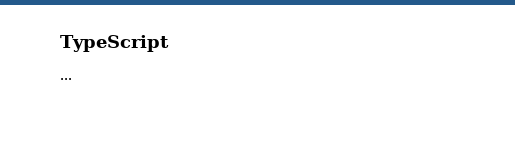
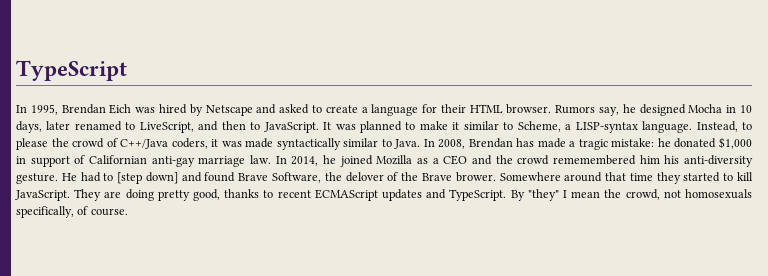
[60,78,72,80] ... -> [16,104,752,116] [16,121,753,133] [16,137,752,150] [16,155,753,167] [16,172,753,184] [15,189,753,201] [16,206,128,218] In 1995, Brendan Eich was hired by Netscape and asked to create a language for their HTML browser. Rumors say, he designed Mocha in 10 days, later renamed to LiveScript, and then to JavaScript. It was planned to make it similar to Scheme, a LISP-syntax language. Instead, to please the crowd of C++/Java coders, it was made syntactically similar to Java. In 2008, Brendan has made a tragic mistake: he donated $1,000 in support of Californian anti-gay marriage law. In 2014, he joined Mozilla as a CEO and the crowd rememembered him his anti-diversity gesture. He had to [step down] and found Brave Software, the delover of the Brave brower. Somewhere around that time they started to kill JavaScript. They are doing pretty good, thanks to recent ECMAScript updates and TypeScript. By "they" I mean the crowd, not homosexuals specifically, of course.

